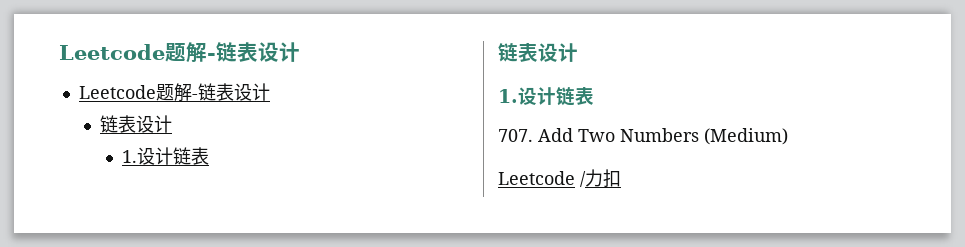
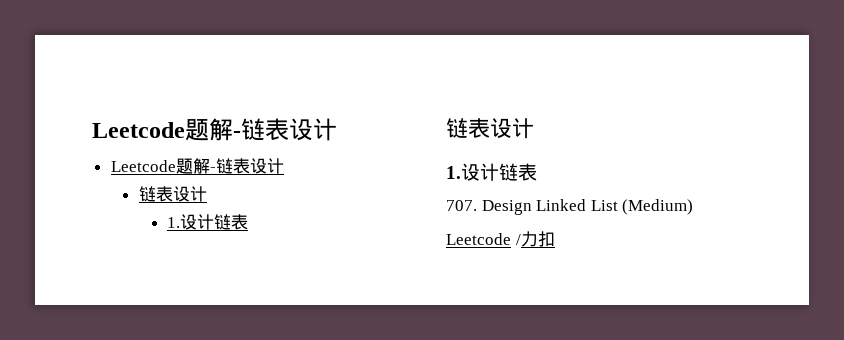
[538,128,699,142] Add Two Numbers -> [481,199,618,215] Design Linked List

